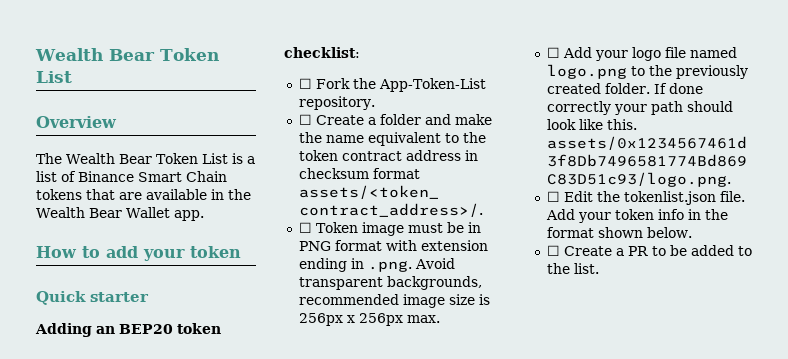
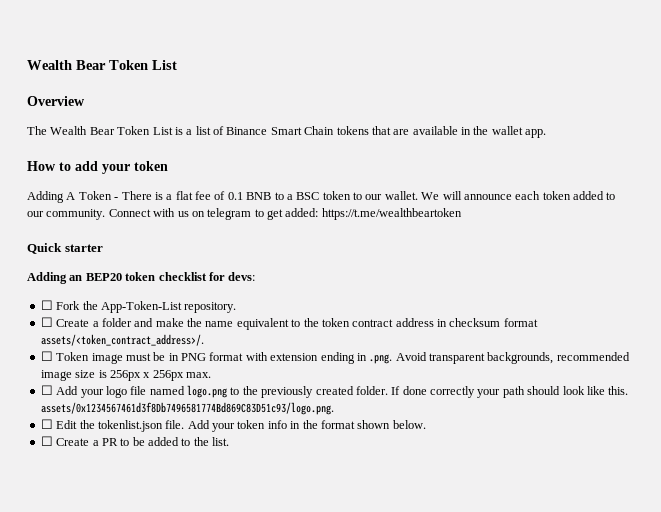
[36,207,170,218] Wealth Bear Wallet -> [491,126,523,135] wallet
(241, 252) none -> [27,191,616,203] [27,208,462,220] // Adding A Token - There is a flat fee of 0.1 BNB to a BSC token to our wallet. We will announce each token added to our community. Connect with us on telegram to get added: https://t.me/wealthbeartoken
[284,47,360,58] checklist: -> [158,272,256,281] checklist for devs:

